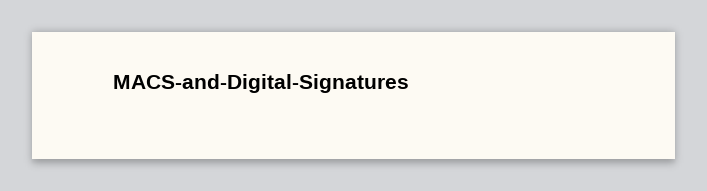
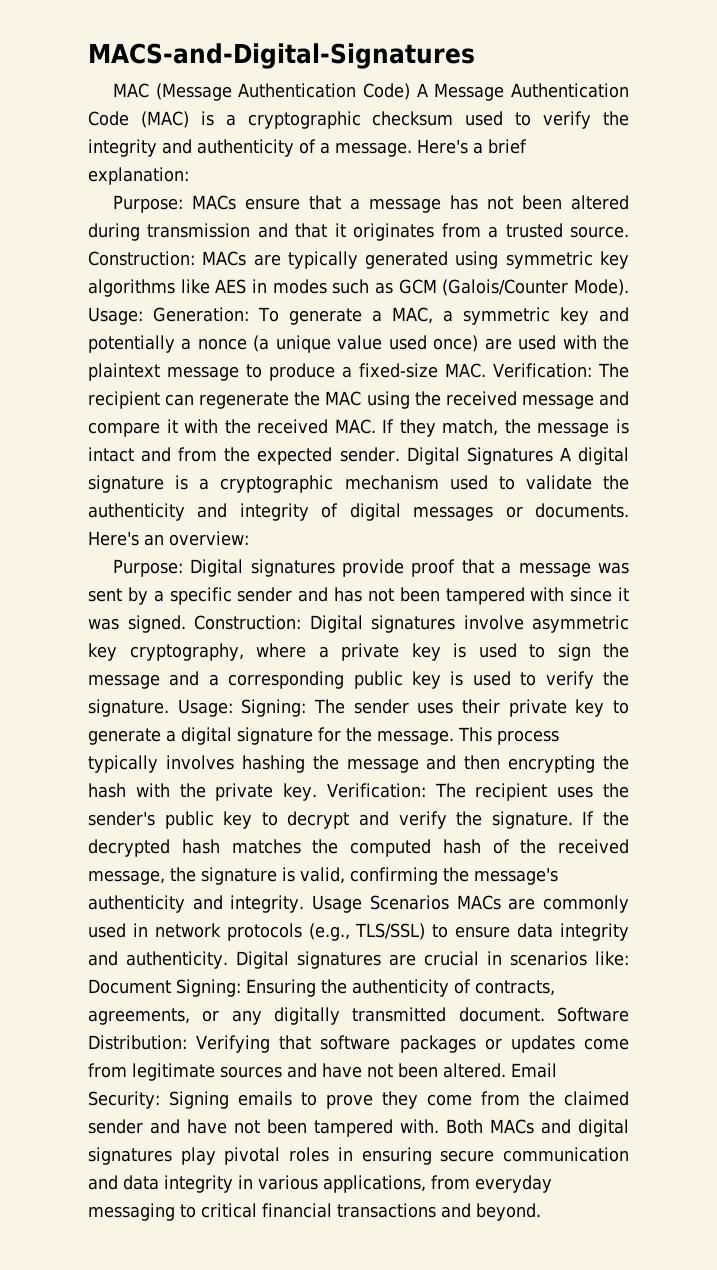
(409, 83) none -> [112,83,629,101] [88,111,630,129] [88,139,527,157] [88,167,189,185] [112,195,629,213] [88,223,630,241] [88,251,629,269] [88,279,629,297] [88,307,629,325] [88,335,629,353] [88,363,629,381] [88,391,629,409] [88,419,629,437] [88,447,629,465] [88,475,629,493] [88,503,629,521] [88,531,249,546] [112,559,630,577] [88,587,629,605] [88,615,629,633] [88,643,629,661] [88,671,629,689] [88,699,630,717] [88,727,559,745] [88,755,629,773] [88,783,629,801] [88,811,630,829] [88,839,629,857] [88,867,558,885] [88,895,629,913] [88,923,630,941] [88,951,629,969] [88,979,555,997] [88,1007,629,1025] [88,1035,629,1053] [88,1063,557,1081] [88,1091,629,1109] [88,1119,629,1137] [88,1147,629,1165] [88,1175,552,1193] [88,1203,541,1221] // MAC (Message Authentication Code) A Message Authentication Code (MAC) is a cryptographic checksum used to verify the integrity and authenticity of a message. Here's a brief explanation: // Purpose: MACs ensure that a message has not been altered during transmission and that it originates from a trusted source. Construction: MACs are typically generated using symmetric key algorithms like AES in modes such as GCM (Galois/Counter Mode). Usage: Generation: To generate a MAC, a symmetric key and potentially a nonce (a unique value used once) are used with the plaintext message to produce a fixed-size MAC. Verification: The recipient can regenerate the MAC using the received message and compare it with the received MAC. If they match, the message is intact and from the expected sender. Digital Signatures A digital signature is a cryptographic mechanism used to validate the authenticity and integrity of digital messages or documents. Here's an overview: // Purpose: Digital signatures provide proof that a message was sent by a specific sender and has not been tampered with since it was signed. Construction: Digital signatures involve asymmetric key cryptography, where a private key is used to sign the message and a corresponding public key is used to verify the signature. Usage: Signing: The sender uses their private key to generate a digital signature for the message. This process typically involves hashing the message and then encrypting the hash with the private key. Verification: The recipient uses the sender's public key to decrypt and verify the signature. If the decrypted hash matches the computed hash of the received message, the signature is valid, confirming the message's authenticity and integrity. Usage Scenarios MACs are commonly used in network protocols (e.g., TLS/SSL) to ensure data integrity and authenticity. Digital signatures are crucial in scenarios like: Document Signing: Ensuring the authenticity of contracts, agreements, or any digitally transmitted document. Software Distribution: Verifying that software packages or updates come from legitimate sources and have not been altered. Email Security: Signing emails to prove they come from the claimed sender and have not been tampered with. Both MACs and digital signatures play pivotal roles in ensuring secure communication and data integrity in various applications, from everyday messaging to critical financial transactions and beyond.

